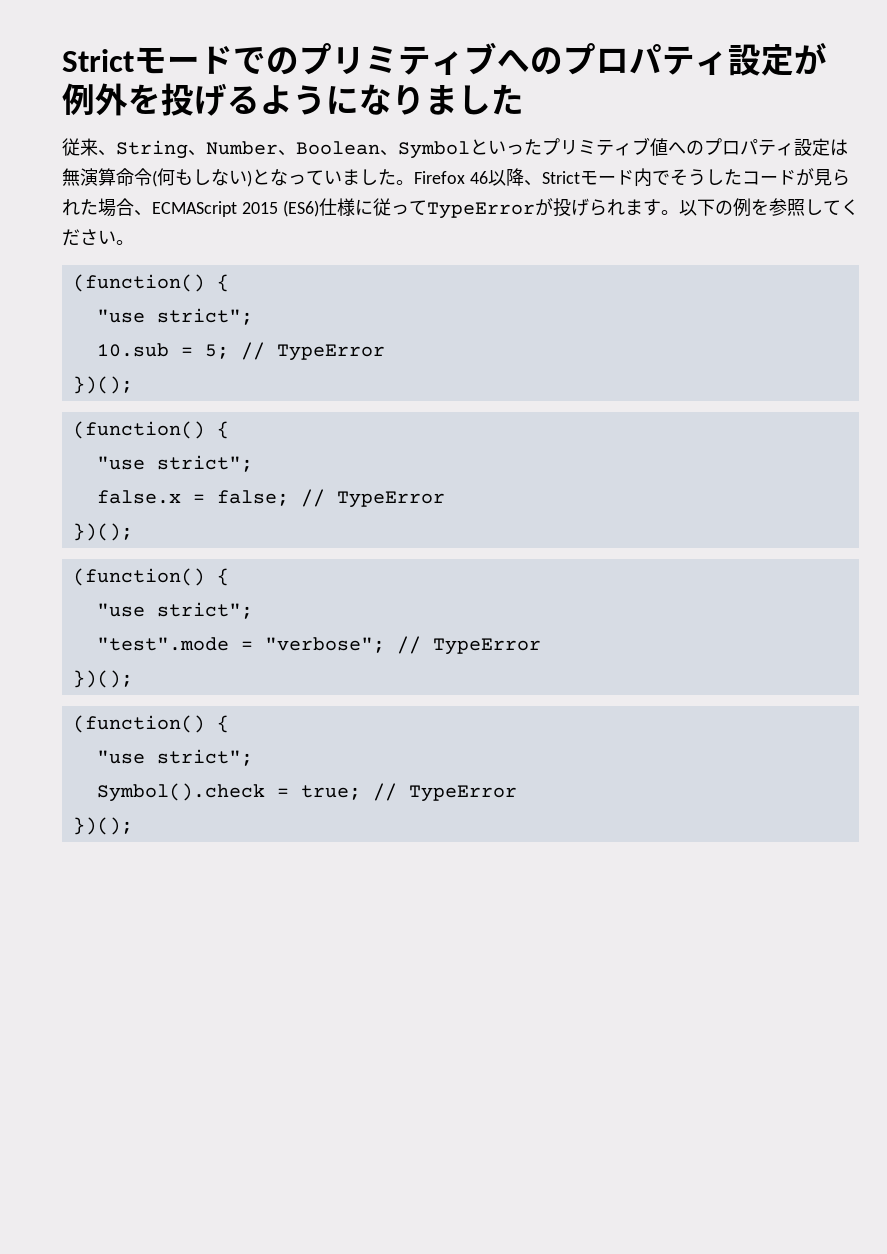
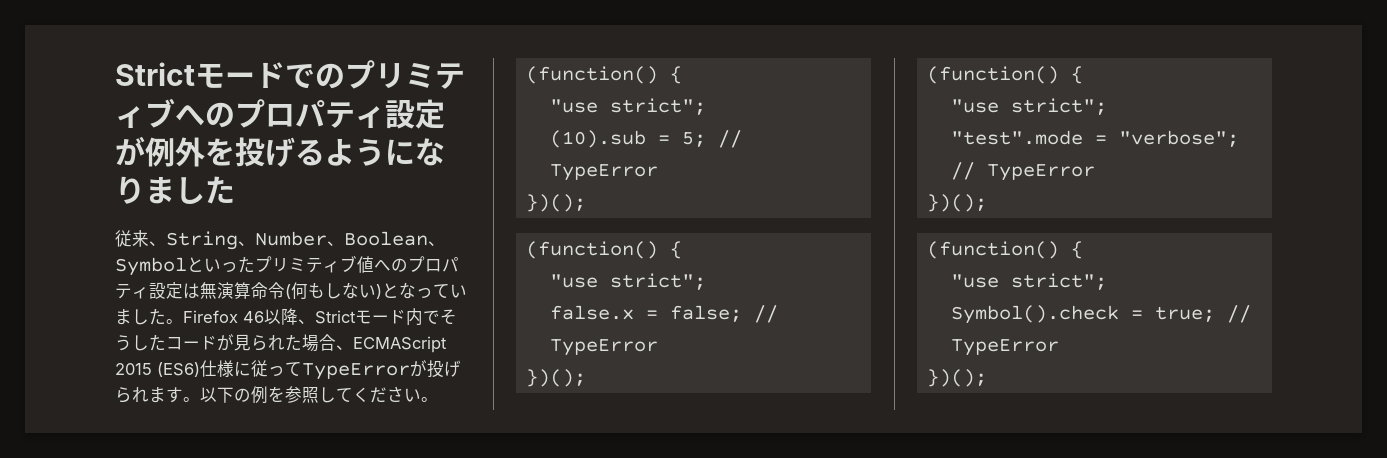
[96,343,169,357] 10.sub -> [549,130,646,148] (10).sub

